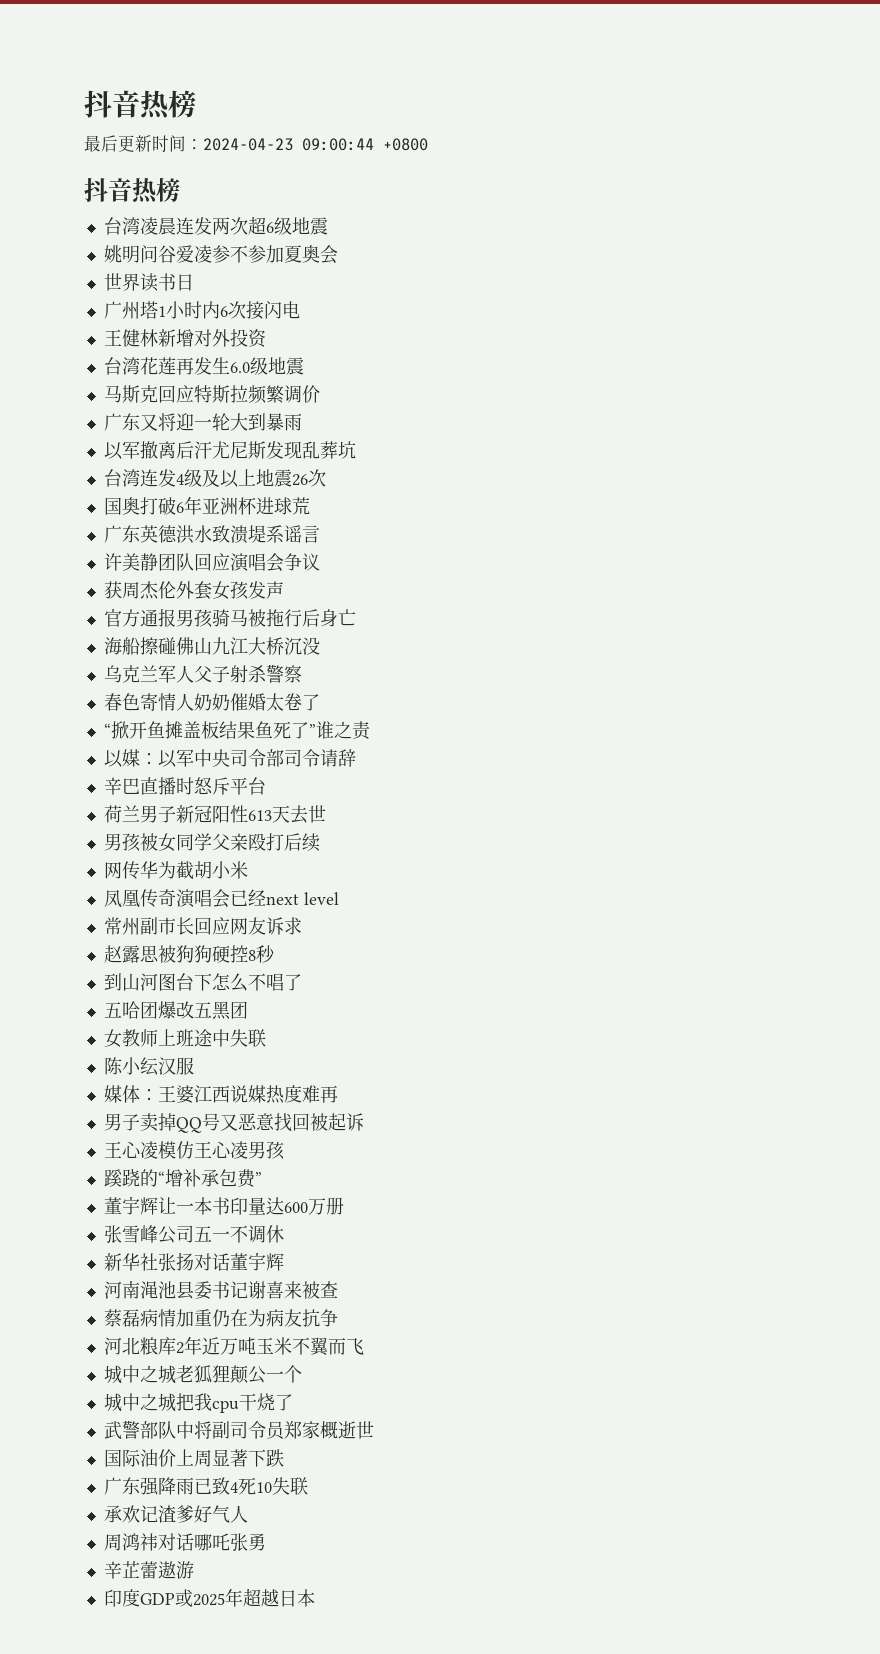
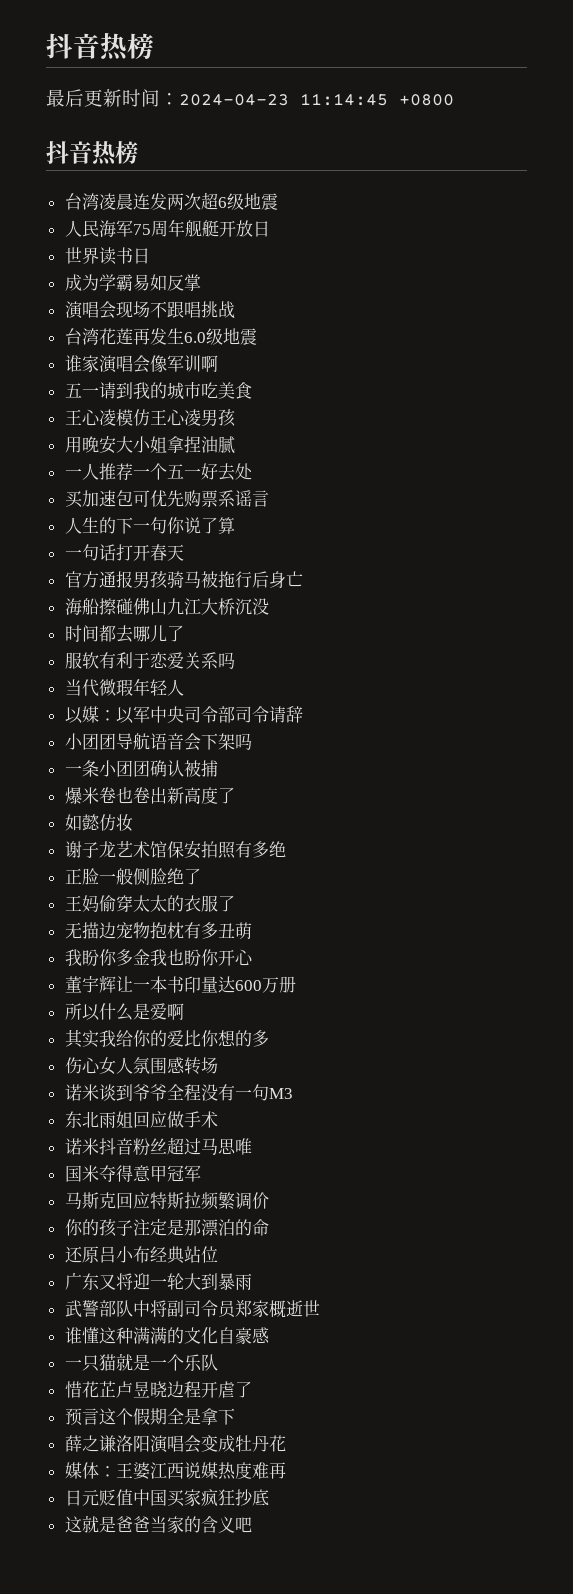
[302,138,374,151] 09:00:44 -> [300,93,388,106] 11:14:45
[103,245,338,264] [103,273,194,292] [103,301,300,320] [103,329,267,348] 姚明问谷爱凌参不参加夏奥会 // 世界读书日 // 广州塔1小时内6次接闪电 // 王健林新增对外投资 -> [64,219,270,238] [64,247,150,265] [64,274,201,291] [64,301,235,319] 人民海军75周年舰艇开放日 // 世界读书日 // 成为学霸易如反掌 // 演唱会现场不跟唱挑战
[103,385,320,404] [103,413,302,431] [103,441,356,460] [103,469,326,488] [103,496,310,515] [103,525,320,544] [103,553,320,572] [103,581,284,600] 马斯克回应特斯拉频繁调价 // 广东又将迎一轮大到暴雨 // 以军撤离后汗尤尼斯发现乱葬坑 // 台湾连发4级及以上地震26次 // 国奥打破6年亚洲杯进球荒 // 广东英德洪水致溃堤系谣言 // 许美静团队回应演唱会争议 // 获周杰伦外套女孩发声 -> [64,355,218,373] [64,382,252,400] [64,409,236,427] [64,436,235,454] [64,463,252,481] [64,490,269,508] [64,517,235,534] [64,544,184,561] 谁家演唱会像军训啊 // 五一请到我的城市吃美食 // 王心凌模仿王心凌男孩 // 用晚安大小姐拿捏油腻 // 一人推荐一个五一好去处 // 买加速包可优先购票系谣言 // 人生的下一句你说了算 // 一句话打开春天
[103,664,302,683] [103,693,320,711] [103,721,371,740] 乌克兰军人父子射杀警察 // 春色寄情人奶奶催婚太卷了 // “掀开鱼摊盖板结果鱼死了”谁之责 -> [64,625,184,643] [64,652,235,669] [64,678,184,697] 时间都去哪儿了 // 服软有利于恋爱关系吗 // 当代微瑕年轻人
[103,777,266,795] [103,805,326,824] [103,833,320,852] [103,861,248,880] [103,889,339,908] [103,917,302,935] [103,945,275,963] [103,973,302,992] [103,1001,248,1020] [103,1029,266,1048] [103,1057,194,1076] [103,1085,338,1104] [103,1113,364,1133] [103,1141,285,1160] [103,1168,262,1188] 辛巴直播时怒斥平台 // 荷兰男子新冠阳性613天去世 // 男孩被女同学父亲殴打后续 // 网传华为截胡小米 // 凤凰传奇演唱会已经next level // 常州副市长回应网友诉求 // 赵露思被狗狗硬控8秒 // 到山河图台下怎么不唱了 // 五哈团爆改五黑团 // 女教师上班途中失联 // 陈小纭汉服 // 媒体：王婆江西说媒热度难再 // 男子卖掉QQ号又恶意找回被起诉 // 王心凌模仿王心凌男孩 // 蹊跷的“增补承包费” -> [64,733,252,751] [64,760,218,777] [64,787,235,804] [64,814,133,832] [64,841,286,859] [64,868,201,885] [64,895,235,912] [64,922,252,939] [64,949,253,967] 小团团导航语音会下架吗 // 一条小团团确认被捕 // 爆米卷也卷出新高度了 // 如懿仿妆 // 谢子龙艺术馆保安拍照有多绝 // 正脸一般侧脸绝了 // 王妈偷穿太太的衣服了 // 无描边宠物抱枕有多丑萌 // 我盼你多金我也盼你开心
[103,1225,284,1244] [103,1252,284,1271] [103,1280,338,1300] [103,1309,338,1327] [103,1336,364,1356] [103,1365,302,1384] [103,1393,293,1413] 张雪峰公司五一不调休 // 新华社张扬对话董宇辉 // 河南渑池县委书记谢喜来被查 // 蔡磊病情加重仍在为病友抗争 // 河北粮库2年近万吨玉米不翼而飞 // 城中之城老狐狸颠公一个 // 城中之城把我cpu干烧了 -> [64,1003,184,1021] [64,1029,269,1048] [64,1057,218,1075] [64,1084,293,1101] [64,1111,218,1128] [64,1137,252,1156] [64,1165,201,1182] [64,1192,269,1210] [64,1219,269,1237] [64,1246,218,1264] [64,1272,252,1290] 所以什么是爱啊 // 其实我给你的爱比你想的多 // 伤心女人氛围感转场 // 诺米谈到爷爷全程没有一句M3 // 东北雨姐回应做手术 // 诺米抖音粉丝超过马思唯 // 国米夺得意甲冠军 // 马斯克回应特斯拉频繁调价 // 你的孩子注定是那漂泊的命 // 还原吕小布经典站位 // 广东又将迎一轮大到暴雨
[103,1449,284,1467] [103,1477,308,1496] [103,1505,248,1523] [103,1533,266,1551] [103,1561,194,1579] [103,1588,315,1607] 国际油价上周显著下跌 // 广东强降雨已致4死10失联 // 承欢记渣爹好气人 // 周鸿祎对话哪吒张勇 // 辛芷蕾遨游 // 印度GDP或2025年超越日本 -> [64,1327,270,1344] [64,1353,218,1372] [64,1381,252,1398] [64,1408,235,1426] [64,1435,286,1453] [64,1462,286,1480] [64,1489,269,1507] [64,1515,252,1534] 谁懂这种满满的文化自豪感 // 一只猫就是一个乐队 // 惜花芷卢昱晓边程开虐了 // 预言这个假期全是拿下 // 薛之谦洛阳演唱会变成牡丹花 // 媒体：王婆江西说媒热度难再 // 日元贬值中国买家疯狂抄底 // 这就是爸爸当家的含义吧

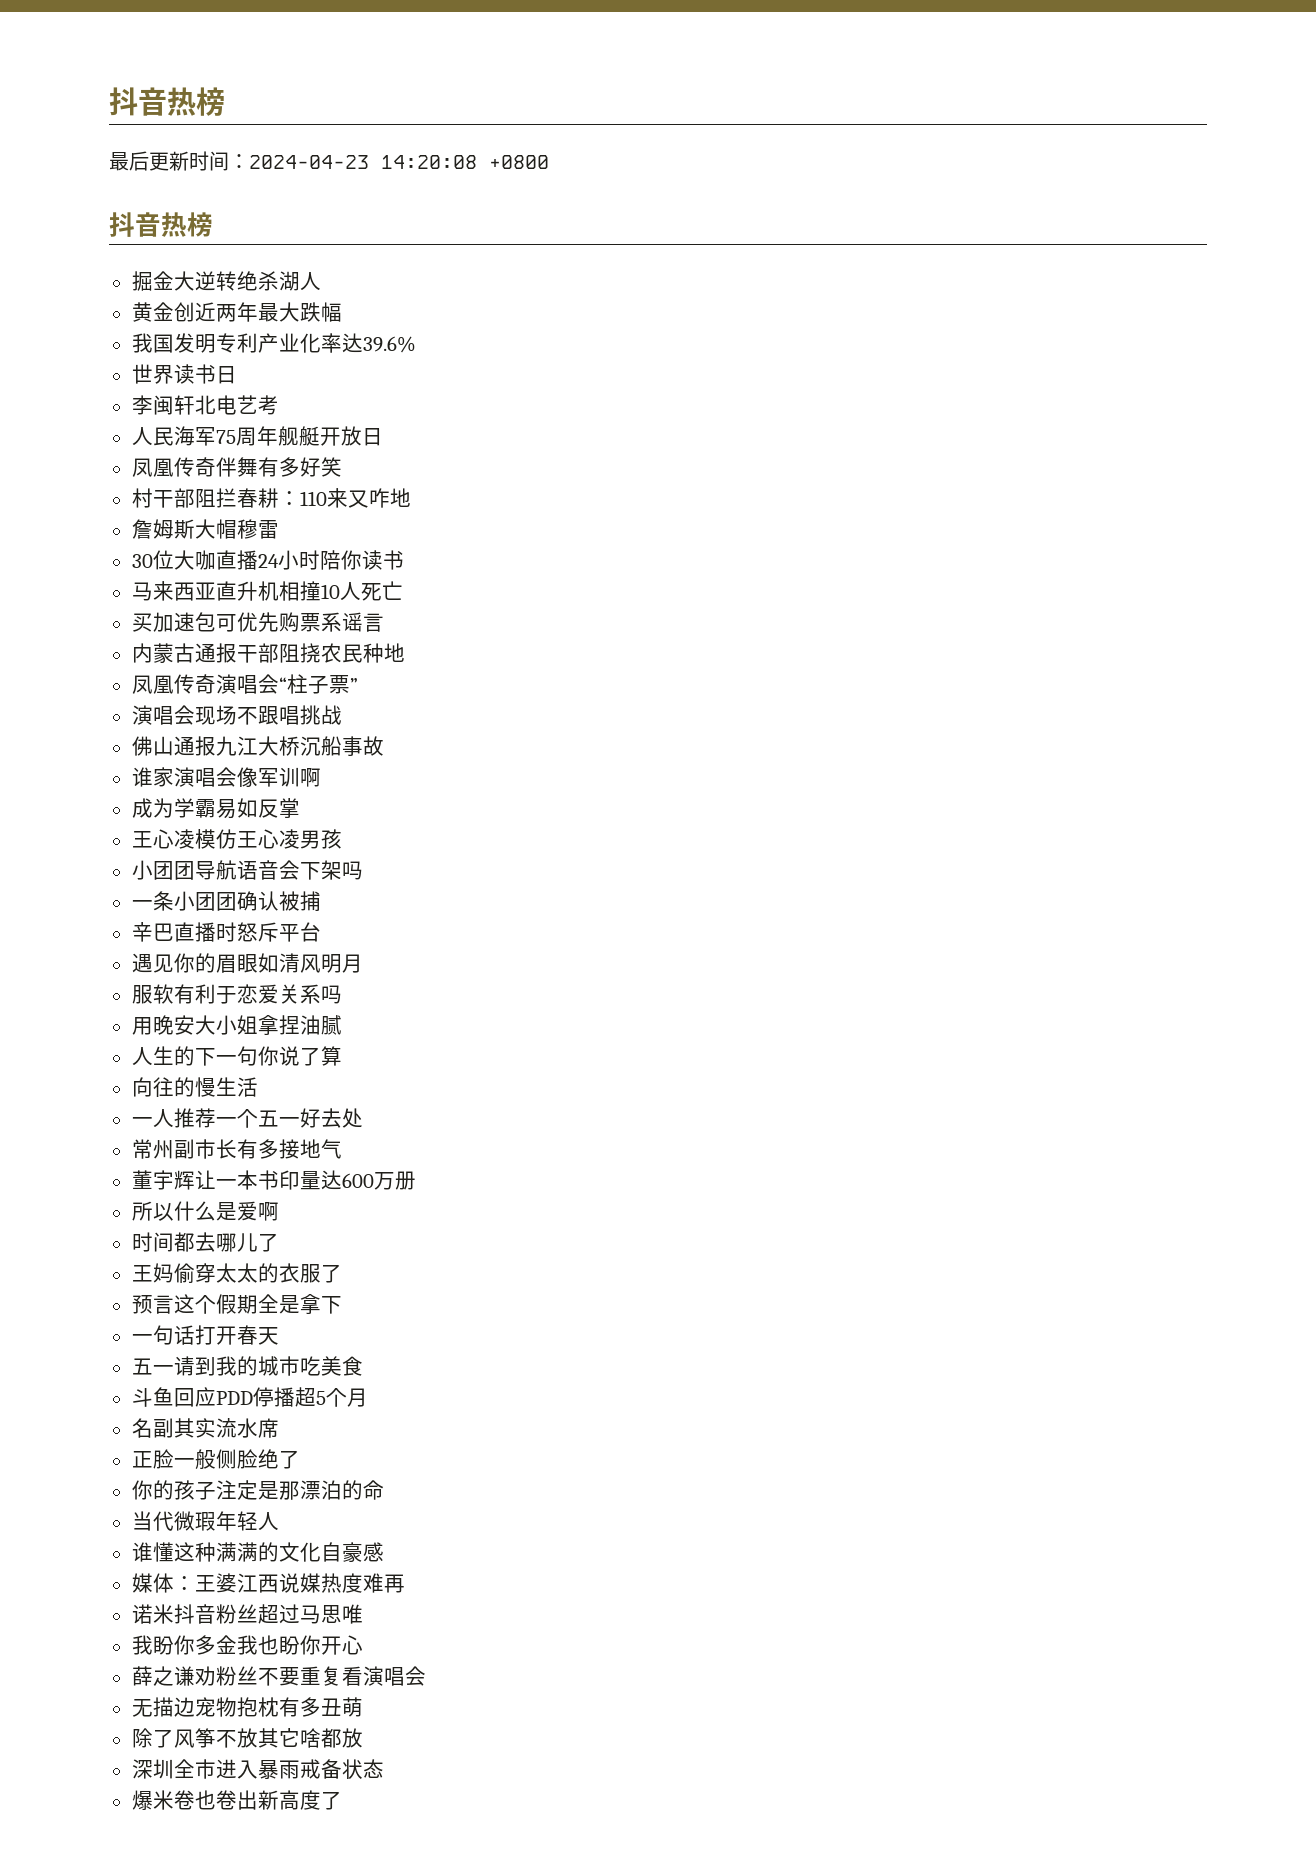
[300,93,388,106] 11:14:45 -> [381,155,477,169] 14:20:08
[64,192,278,210] 台湾凌晨连发两次超6级地震 -> [131,271,321,291] [131,302,342,322] [131,333,416,353] [131,364,237,384] [131,395,279,415] 掘金大逆转绝杀湖人 // 黄金创近两年最大跌幅 // 我国发明专利产业化率达39.6% // 世界读书日 // 李闽轩北电艺考
[64,247,150,265] [64,274,201,291] [64,301,235,319] [64,328,257,345] [64,355,218,373] [64,382,252,400] [64,409,236,427] [64,436,235,454] [64,463,252,481] 世界读书日 // 成为学霸易如反掌 // 演唱会现场不跟唱挑战 // 台湾花莲再发生6.0级地震 // 谁家演唱会像军训啊 // 五一请到我的城市吃美食 // 王心凌模仿王心凌男孩 // 用晚安大小姐拿捏油腻 // 一人推荐一个五一好去处 -> [131,457,342,477] [131,488,411,508] [131,519,279,539] [131,550,404,570] [131,581,403,601] 凤凰传奇伴舞有多好笑 // 村干部阻拦春耕：110来又咋地 // 詹姆斯大帽穆雷 // 30位大咖直播24小时陪你读书 // 马来西亚直升机相撞10人死亡
[64,517,235,534] [64,544,184,561] [64,571,303,589] [64,598,269,616] [64,625,184,643] [64,652,235,669] [64,678,184,697] [64,706,303,724] 人生的下一句你说了算 // 一句话打开春天 // 官方通报男孩骑马被拖行后身亡 // 海船擦碰佛山九江大桥沉没 // 时间都去哪儿了 // 服软有利于恋爱关系吗 // 当代微瑕年轻人 // 以媒：以军中央司令部司令请辞 -> [131,643,405,663] [131,674,358,694] [131,705,342,725] [131,736,384,756] [131,767,321,787] [131,798,300,819] [131,829,342,849] 内蒙古通报干部阻挠农民种地 // 凤凰传奇演唱会“柱子票” // 演唱会现场不跟唱挑战 // 佛山通报九江大桥沉船事故 // 谁家演唱会像军训啊 // 成为学霸易如反掌 // 王心凌模仿王心凌男孩
[64,787,235,804] [64,814,133,832] [64,841,286,859] [64,868,201,885] [64,895,235,912] [64,922,252,939] [64,949,253,967] 爆米卷也卷出新高度了 // 如懿仿妆 // 谢子龙艺术馆保安拍照有多绝 // 正脸一般侧脸绝了 // 王妈偷穿太太的衣服了 // 无描边宠物抱枕有多丑萌 // 我盼你多金我也盼你开心 -> [131,922,321,942] [131,953,363,973] [131,984,342,1004] [131,1015,342,1036] [131,1046,342,1066] [131,1077,258,1097] [131,1108,363,1128] [131,1139,342,1159] 辛巴直播时怒斥平台 // 遇见你的眉眼如清风明月 // 服软有利于恋爱关系吗 // 用晚安大小姐拿捏油腻 // 人生的下一句你说了算 // 向往的慢生活 // 一人推荐一个五一好去处 // 常州副市长有多接地气
[64,1029,269,1048] [64,1057,218,1075] [64,1084,293,1101] [64,1111,218,1128] [64,1137,252,1156] [64,1165,201,1182] [64,1192,269,1210] 其实我给你的爱比你想的多 // 伤心女人氛围感转场 // 诺米谈到爷爷全程没有一句M3 // 东北雨姐回应做手术 // 诺米抖音粉丝超过马思唯 // 国米夺得意甲冠军 // 马斯克回应特斯拉频繁调价 -> [131,1232,279,1252] [131,1263,342,1283] [131,1294,342,1315] [131,1325,279,1345] [131,1356,363,1376] [131,1387,368,1407] [131,1418,279,1438] [131,1449,300,1469] 时间都去哪儿了 // 王妈偷穿太太的衣服了 // 预言这个假期全是拿下 // 一句话打开春天 // 五一请到我的城市吃美食 // 斗鱼回应PDD停播超5个月 // 名副其实流水席 // 正脸一般侧脸绝了
[64,1246,218,1264] [64,1272,252,1290] [64,1300,320,1318] 还原吕小布经典站位 // 广东又将迎一轮大到暴雨 // 武警部队中将副司令员郑家概逝世 -> [131,1511,279,1531] 当代微瑕年轻人
[64,1353,218,1372] [64,1381,252,1398] [64,1408,235,1426] [64,1435,286,1453] // 一只猫就是一个乐队 // 惜花芷卢昱晓边程开虐了 // 预言这个假期全是拿下 // 薛之谦洛阳演唱会变成牡丹花 -> (384, 1552) none
[64,1489,269,1507] [64,1515,252,1534] 日元贬值中国买家疯狂抄底 // 这就是爸爸当家的含义吧 -> [131,1604,363,1624] [131,1635,363,1655] [131,1666,426,1686] [131,1697,363,1717] [131,1728,363,1748] [131,1759,384,1779] [131,1790,342,1811] 诺米抖音粉丝超过马思唯 // 我盼你多金我也盼你开心 // 薛之谦劝粉丝不要重复看演唱会 // 无描边宠物抱枕有多丑萌 // 除了风筝不放其它啥都放 // 深圳全市进入暴雨戒备状态 // 爆米卷也卷出新高度了

